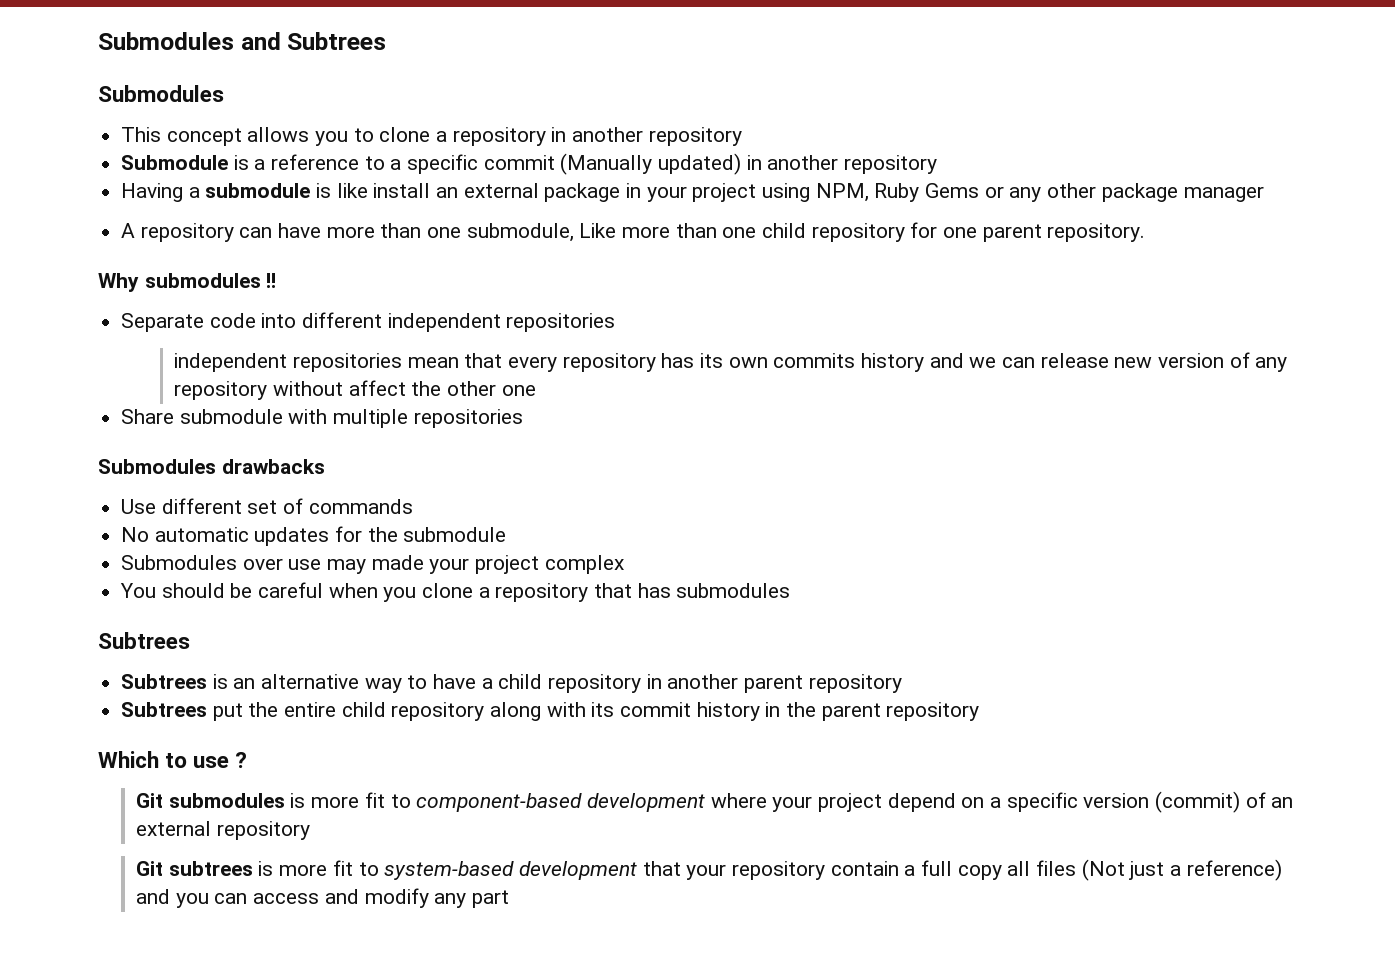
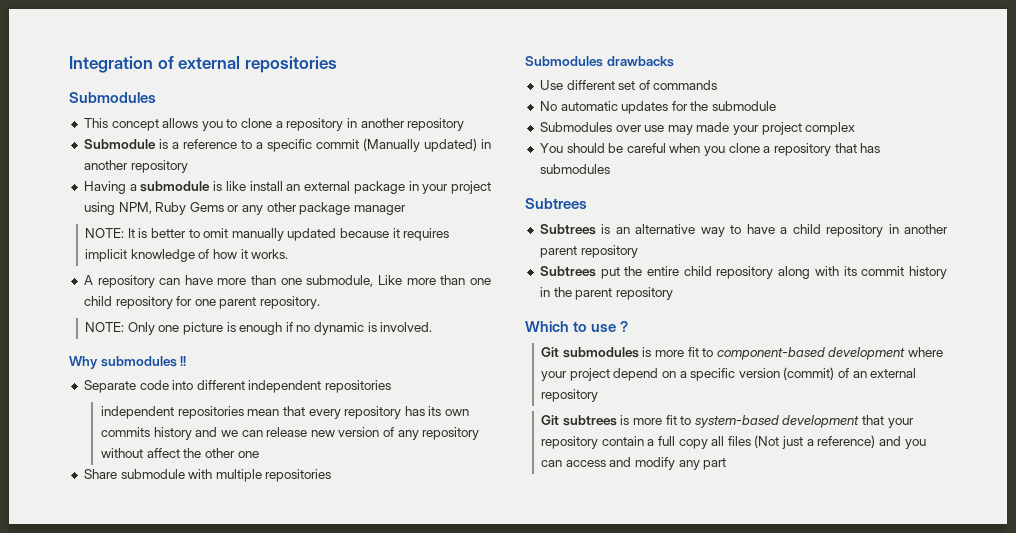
[98,32,387,50] Submodules and Subtrees -> [69,56,337,73] Integration of external repositories
(1264, 194) none -> [84,228,450,241] [84,249,289,262] // NOTE: It is better to omit manually updated because it requires implicit knowledge of how it works.
(1146, 232) none -> [84,322,433,335] // NOTE: Only one picture is enough if no dynamic is involved.

